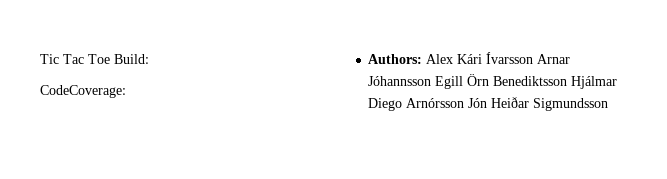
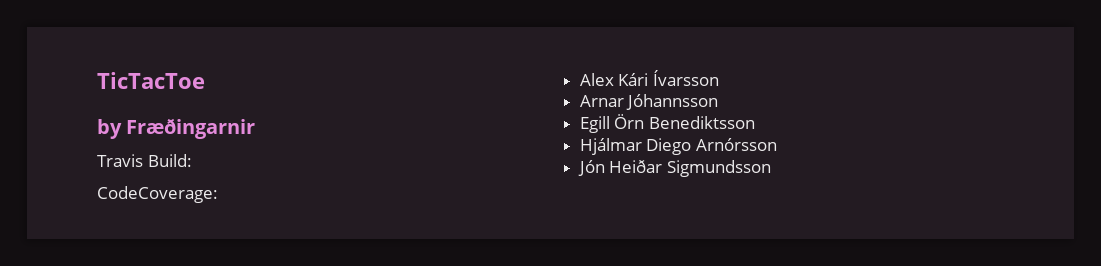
[40,54,110,64] Tic Tac Toe -> [97,72,205,89] [97,118,256,139] [97,154,143,167] TicTacToe // by Fræðingarnir // Travis
[368,54,423,64] Authors: -> (218, 194) none
(534, 58) none -> (719, 78) //
(432, 81) none -> (719, 102) //
(568, 81) none -> (755, 122) //
(465, 103) none -> (777, 144) //

